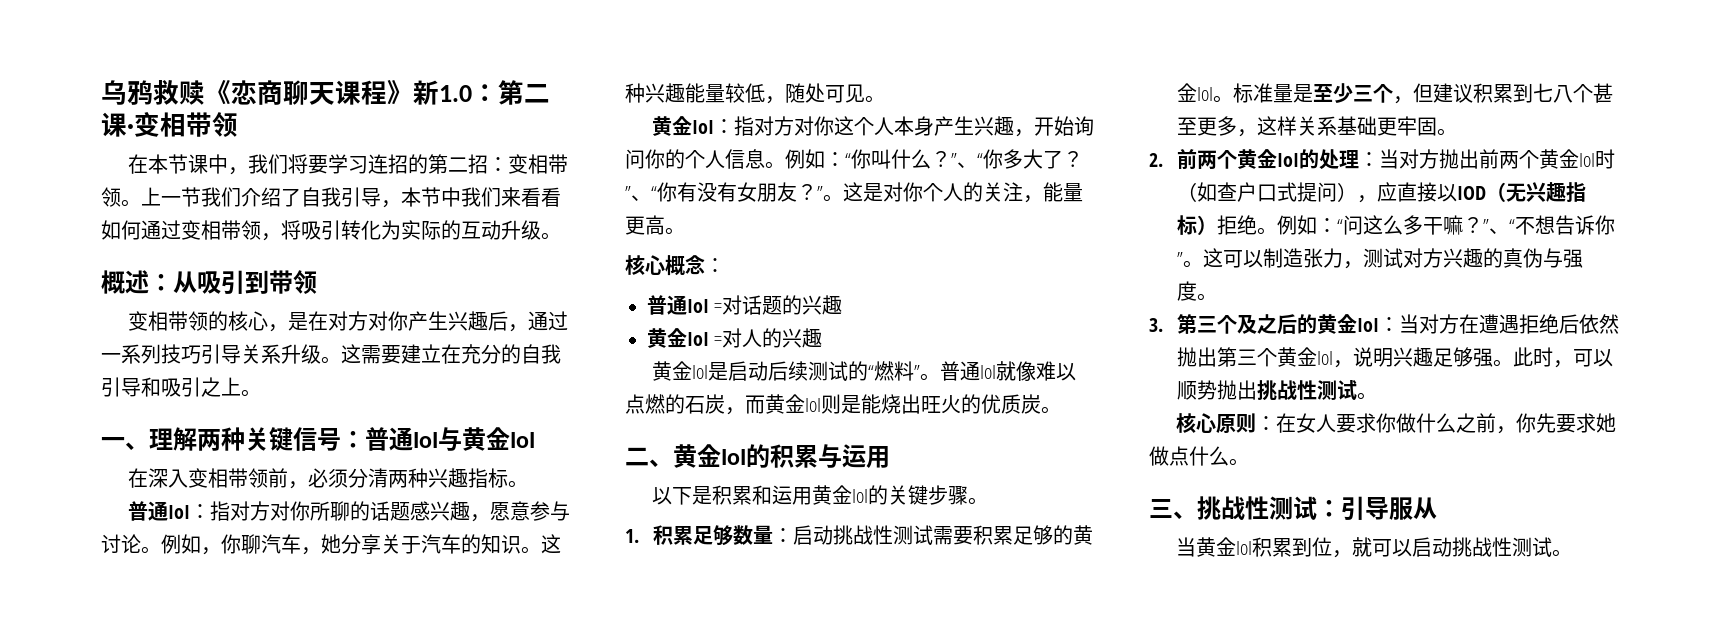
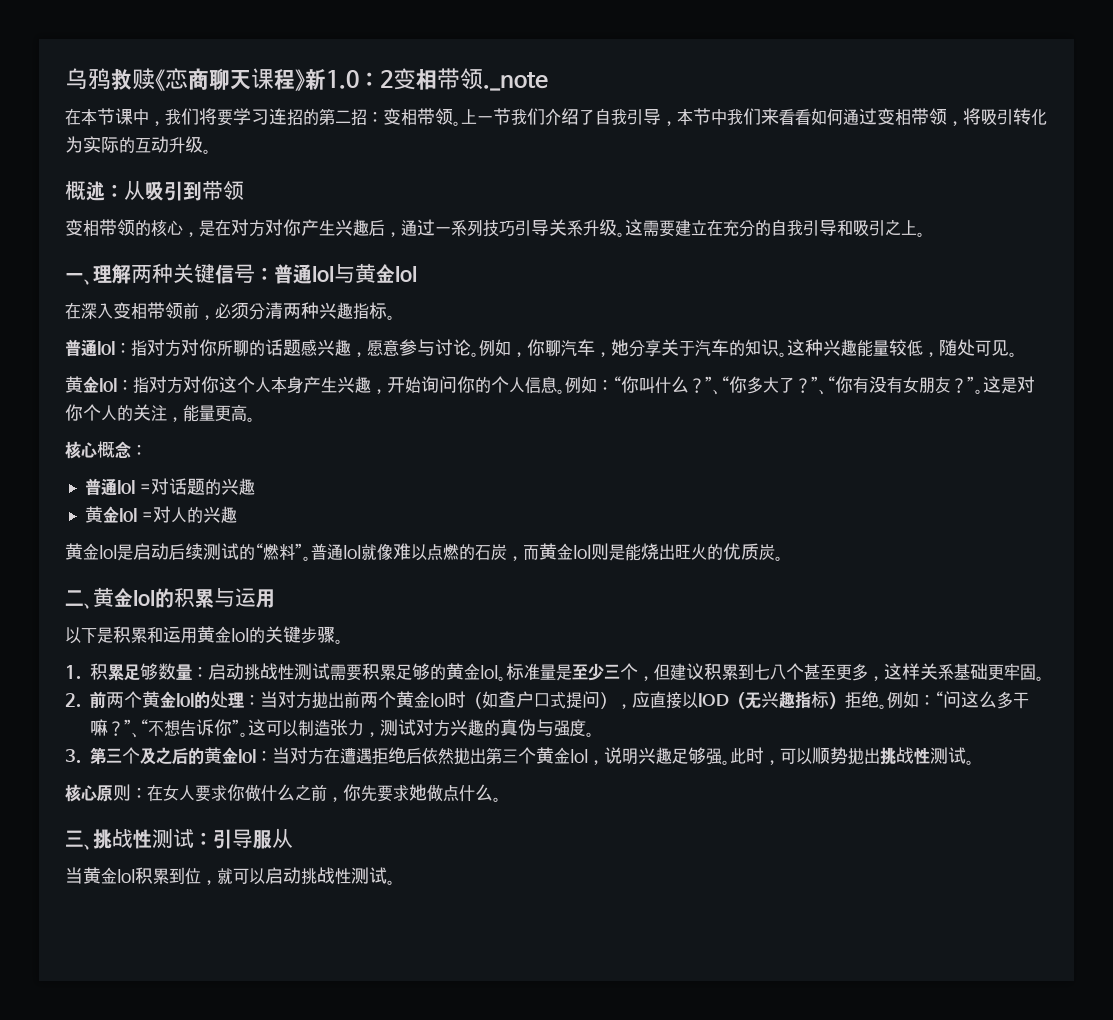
[498,80,550,105] [101,112,238,137] 第二课·变相带领 -> [380,68,548,91] 2变相带领._note

